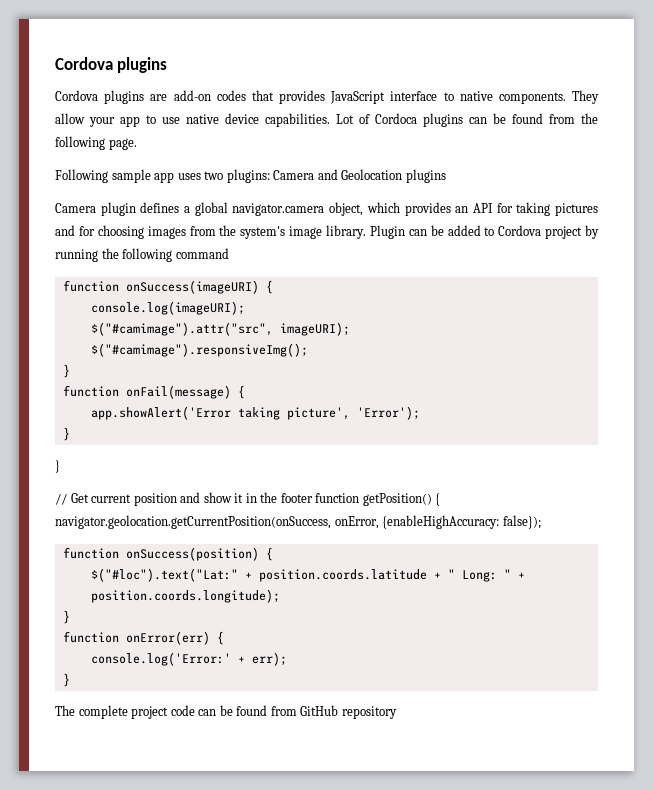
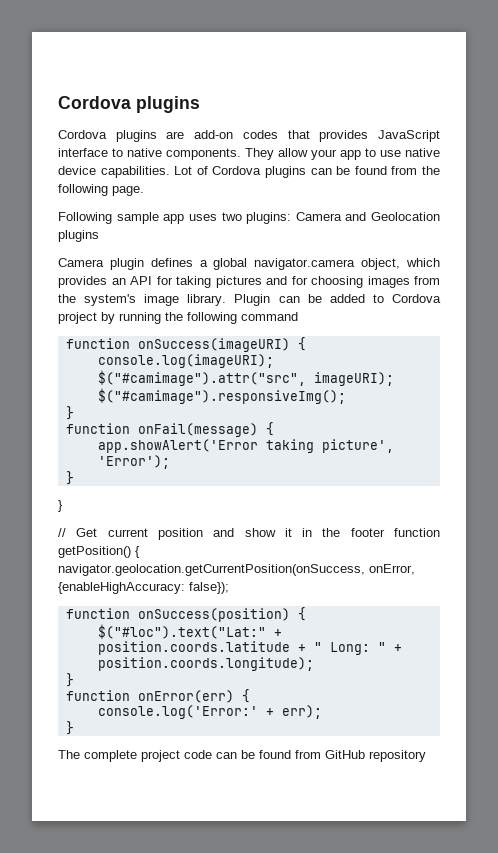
[375,113,417,124] Cordoca -> [212,166,262,175] Cordova

